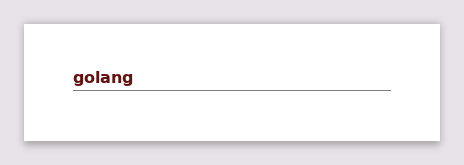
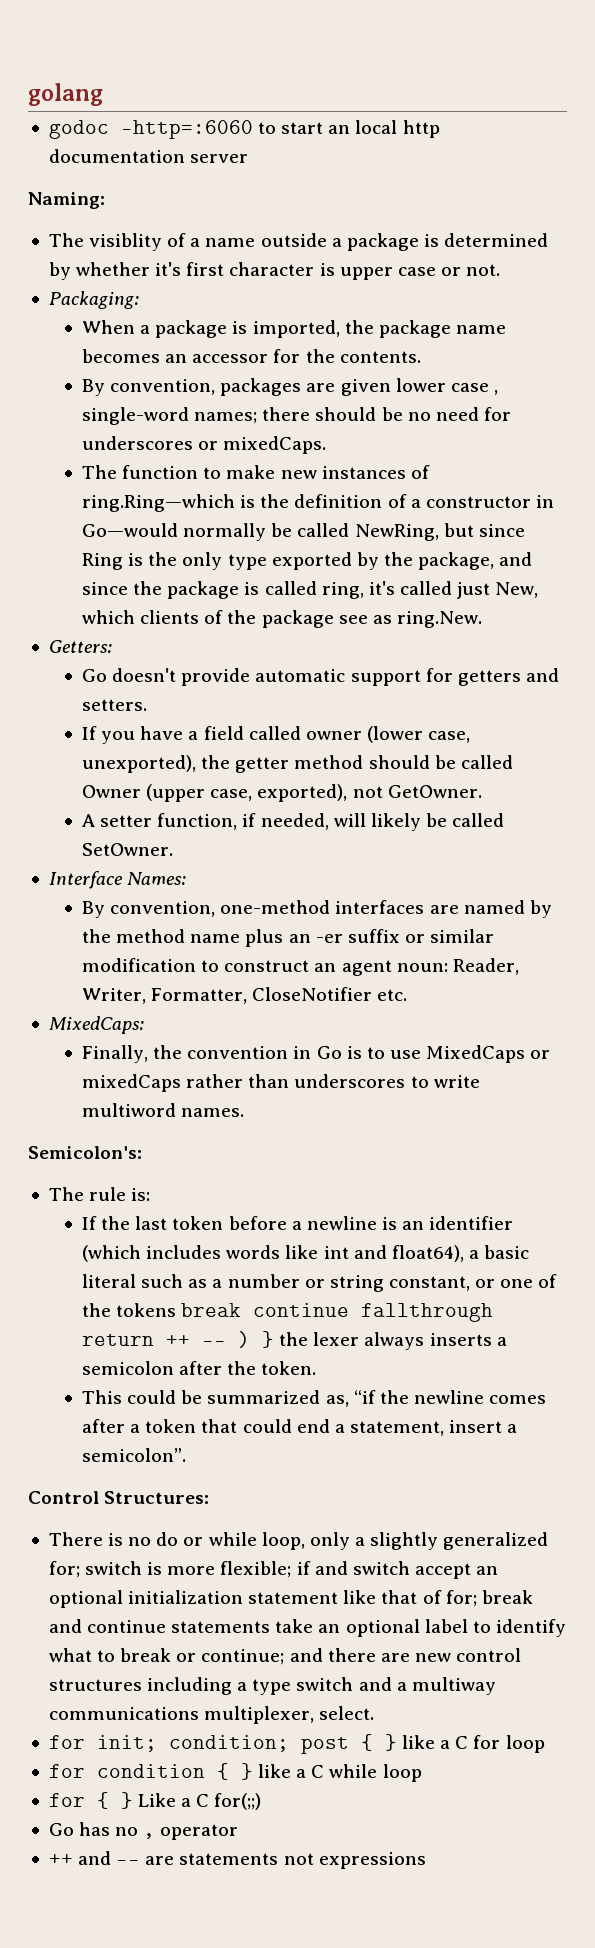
(133, 78) none -> [48,120,440,139] [48,149,249,163] [28,192,105,209] [48,233,549,251] [48,262,501,280] [48,291,139,309] [82,320,506,338] [82,349,421,363] [82,378,498,396] [82,407,511,425] [82,436,327,454] [82,465,430,479] [82,494,554,512] [82,523,525,541] [82,552,533,570] [82,581,539,599] [82,610,482,628] [48,640,112,653] [82,668,559,686] [82,699,148,711] [82,726,471,744] [82,755,513,773] [82,784,482,802] [82,813,505,831] [82,843,174,856] [48,871,187,889] [82,900,552,918] [82,929,495,947] [82,958,519,976] [82,987,408,1004] [48,1016,144,1034] [82,1045,551,1063] [82,1074,480,1092] [82,1103,245,1117] [28,1146,142,1159] [48,1187,151,1201] [82,1216,514,1230] [82,1245,530,1262] [82,1274,558,1292] [82,1303,494,1322] [82,1331,507,1350] [82,1361,317,1375] [82,1390,547,1407] [82,1419,518,1436] [82,1448,187,1462] [28,1491,210,1504] [48,1532,549,1550] [48,1561,499,1579] [48,1590,533,1608] [48,1619,566,1637] [48,1648,522,1665] [48,1677,496,1695] [48,1706,375,1724] [48,1734,545,1754] [48,1763,422,1782] [48,1792,262,1810] [48,1822,239,1840] [48,1851,426,1869] // godoc -http=:6060 to start an local http documentation server // Naming: // The visiblity of a name outside a package is determined by whether it's first character is upper case or not. // Packaging: // When a package is imported, the package name becomes an accessor for the contents. // By convention, packages are given lower case , single-word names; there should be no need for underscores or mixedCaps. // The function to make new instances of ring.Ring—which is the definition of a constructor in Go—would normally be called NewRing, but since Ring is the only type exported by the package, and since the package is called ring, it's called just New, which clients of the package see as ring.New. // Getters: // Go doesn't provide automatic support for getters and setters. // If you have a field called owner (lower case, unexported), the getter method should be called Owner (upper case, exported), not GetOwner. // A setter function, if needed, will likely be called SetOwner. // Interface Names: // By convention, one-method interfaces are named by the method name plus an -er suffix or similar modification to construct an agent noun: Reader, Writer, Formatter, CloseNotifier etc. // MixedCaps: // Finally, the convention in Go is to use MixedCaps or mixedCaps rather than underscores to write multiword names. // Semicolon's: // The rule is: // If the last token before a newline is an identifier (which includes words like int and float64), a basic literal such as a number or string constant, or one of the tokens break continue fallthrough return ++ -- ) } the lexer always inserts a semicolon after the token. // This could be summarized as, “if the newline comes after a token that could end a statement, insert a semicolon”. // Control Structures: // There is no do or while loop, only a slightly generalized for; switch is more flexible; if and switch accept an optional initialization statement like that of for; break and continue statements take an optional label to identify what to break or continue; and there are new control structures including a type switch and a multiway communications multiplexer, select. // for init; condition; post { } like a C for loop // for condition { } like a C while loop // for { } Like a C for(;;) // Go has no , operator // ++ and -- are statements not expressions

